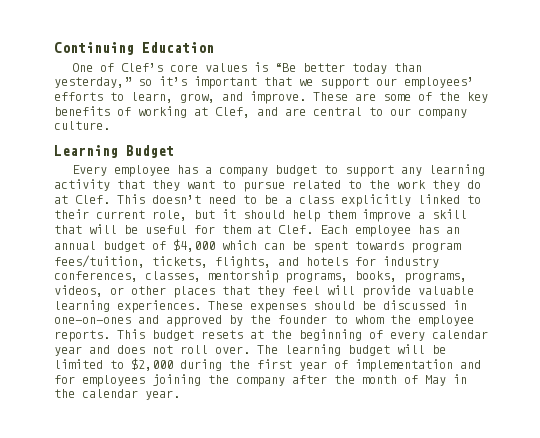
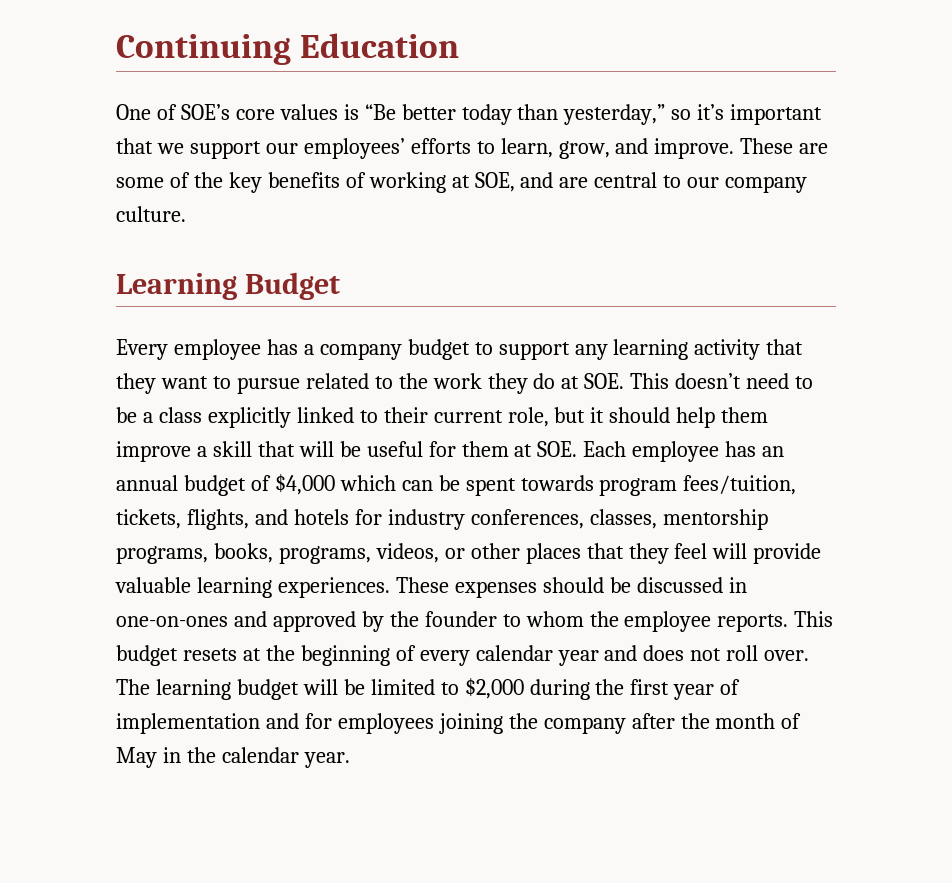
[121,63,164,72] Clef’s -> [180,104,230,120] SOE’s
[215,107,250,118] Clef, -> [474,172,515,192] SOE,
[75,195,110,204] Clef. -> [584,373,625,389] SOE.
[278,225,313,234] Clef. -> [537,441,578,457] SOE.

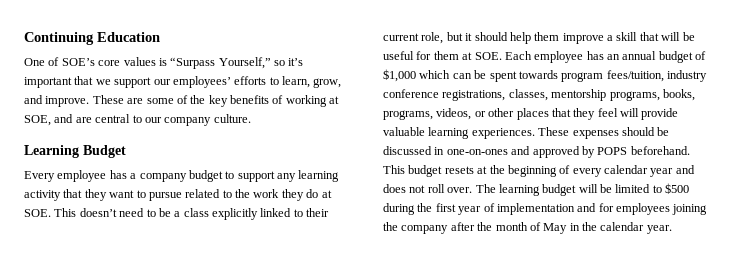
[364,104,666,125] “Be better today than yesterday,” -> [170,57,271,69] “Surpass Yourself,”
[274,474,335,495] $4,000 -> [383,69,416,82] $1,000
[116,509,584,530] tickets, flights, and hotels for industry conferences, -> [667,70,707,82] [383,89,506,101] industry conference registrations,
[389,611,789,632] the founder to whom the employee reports. -> [597,146,690,155] POPS beforehand.
[464,678,524,699] $2,000 -> [665,183,690,194] $500

